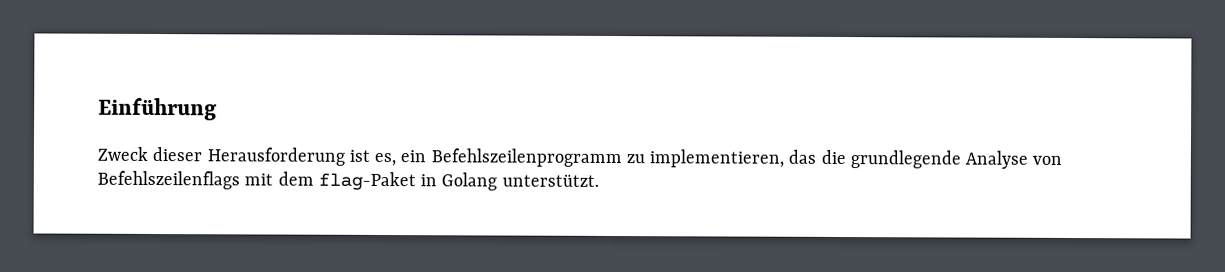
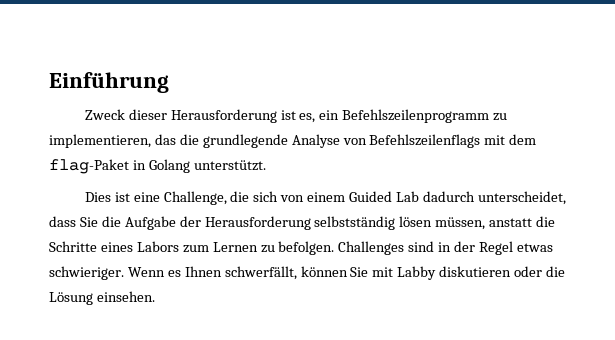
(599, 180) none -> [84,191,566,205] [49,216,556,230] [49,241,553,255] [49,266,566,280] [49,291,155,305] // Dies ist eine Challenge, die sich von einem Guided Lab dadurch unterscheidet, dass Sie die Aufgabe der Herausforderung selbstständig lösen müssen, anstatt die Schritte eines Labors zum Lernen zu befolgen. Challenges sind in der Regel etwas schwieriger. Wenn es Ihnen schwerfällt, können Sie mit Labby diskutieren oder die Lösung einsehen.

